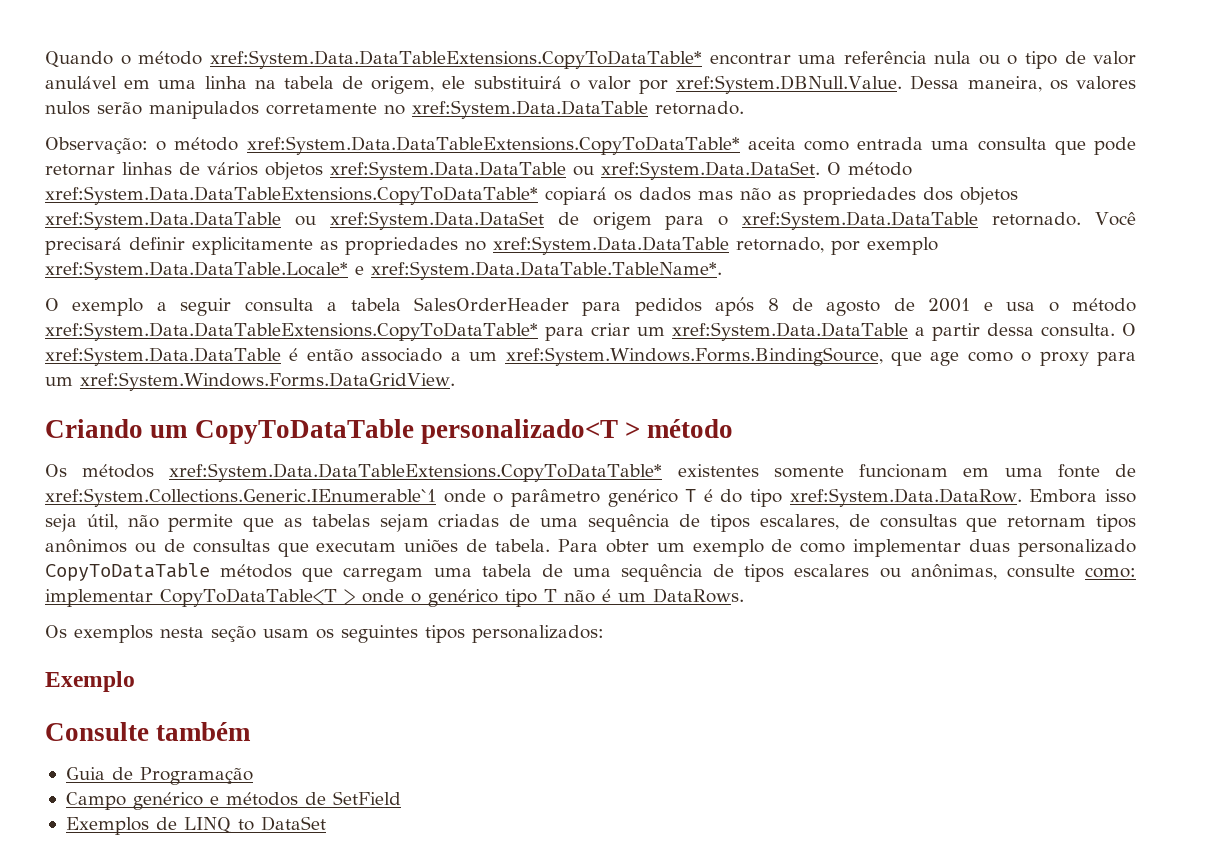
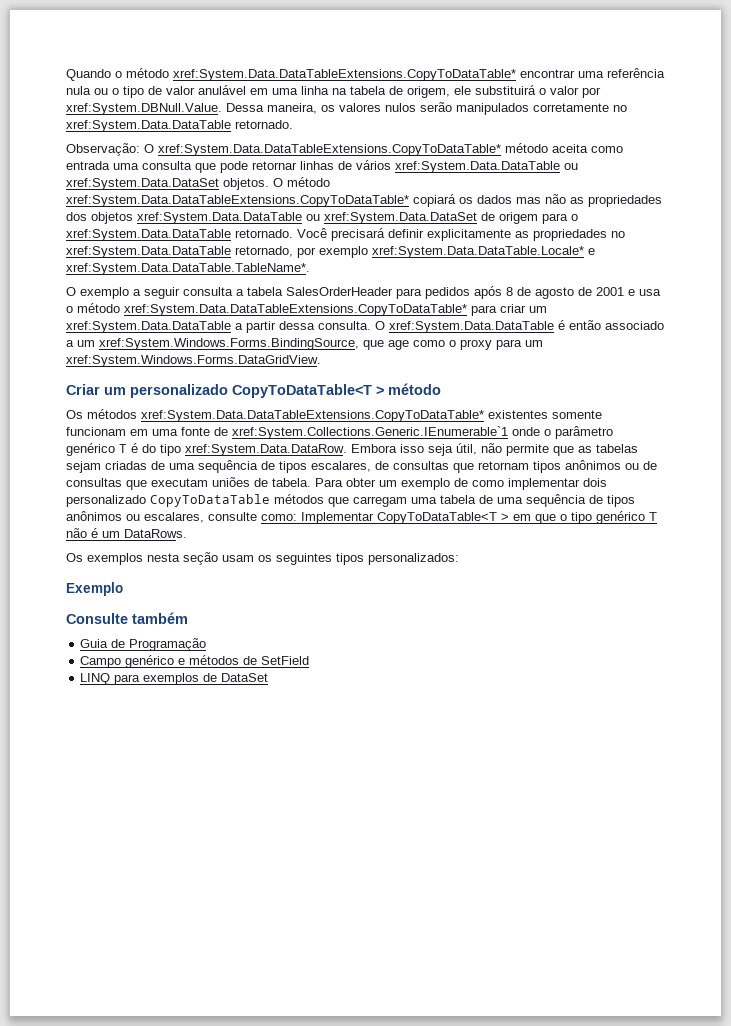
[156,136,740,155] o método xref:System.Data.DataTableExtensions.CopyToDataTable* -> [144,143,548,156] O xref:System.Data.DataTableExtensions.CopyToDataTable* método
[265,161,820,180] objetos xref:System.Data.DataTable ou xref:System.Data.DataSet. -> [395,161,578,173] [66,178,269,190] xref:System.Data.DataTable ou xref:System.Data.DataSet objetos.
[45,419,618,444] Criando um CopyToDataTable personalizado<T -> [66,384,372,398] Criar um personalizado CopyToDataTable<T
[969,539,1011,552] duas -> [583,478,607,487] dois
[794,564,997,580] escalares ou anônimas, -> [66,511,204,523] anônimos ou escalares,
[45,588,537,607] implementar CopyToDataTable<T > onde o genérico tipo -> [301,511,645,524] Implementar CopyToDataTable<T > em que o tipo genérico
[65,817,254,835] Exemplos de LINQ to -> [80,673,218,685] LINQ para exemplos de

